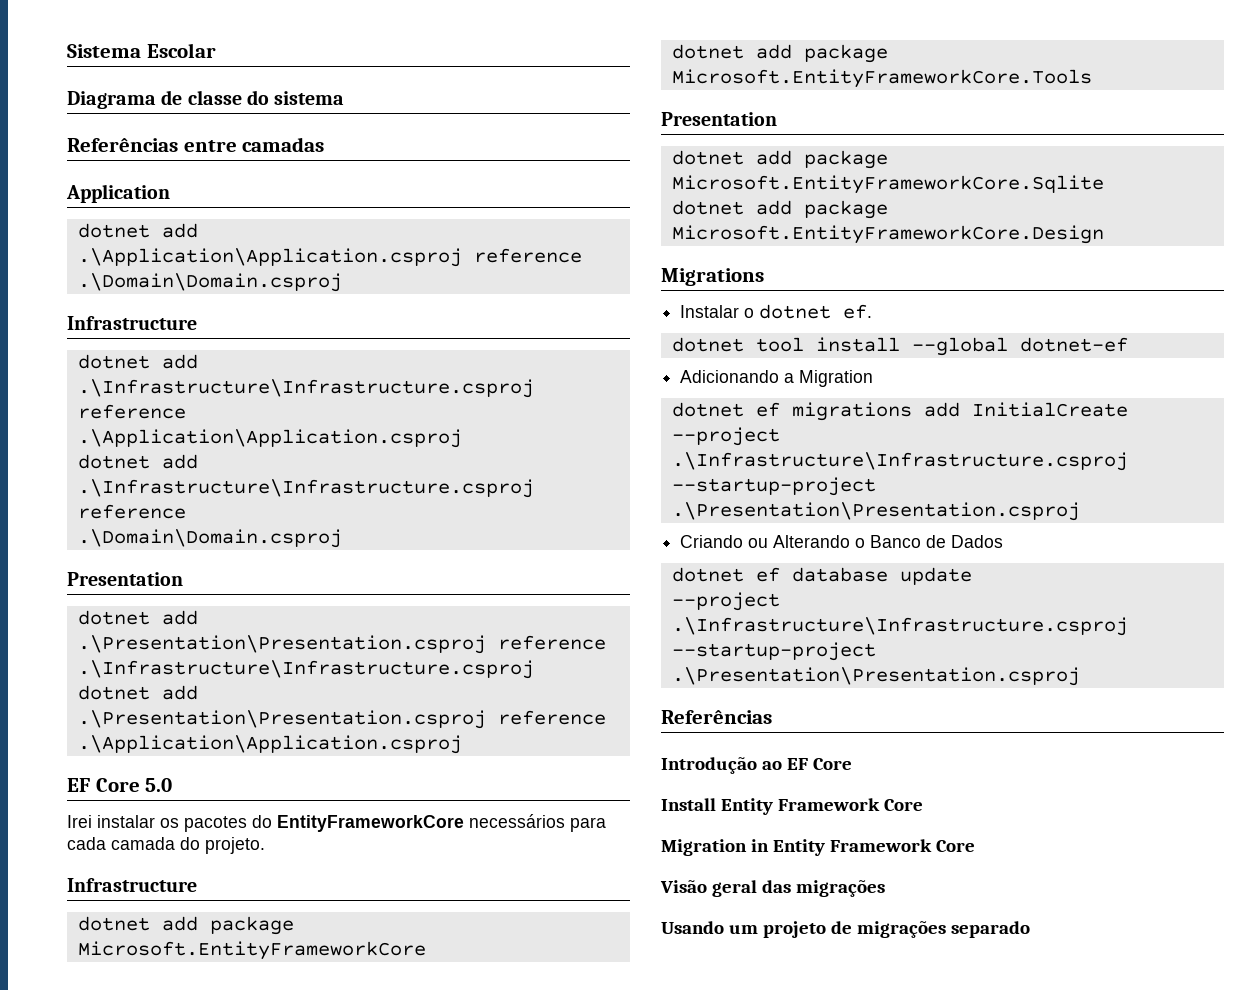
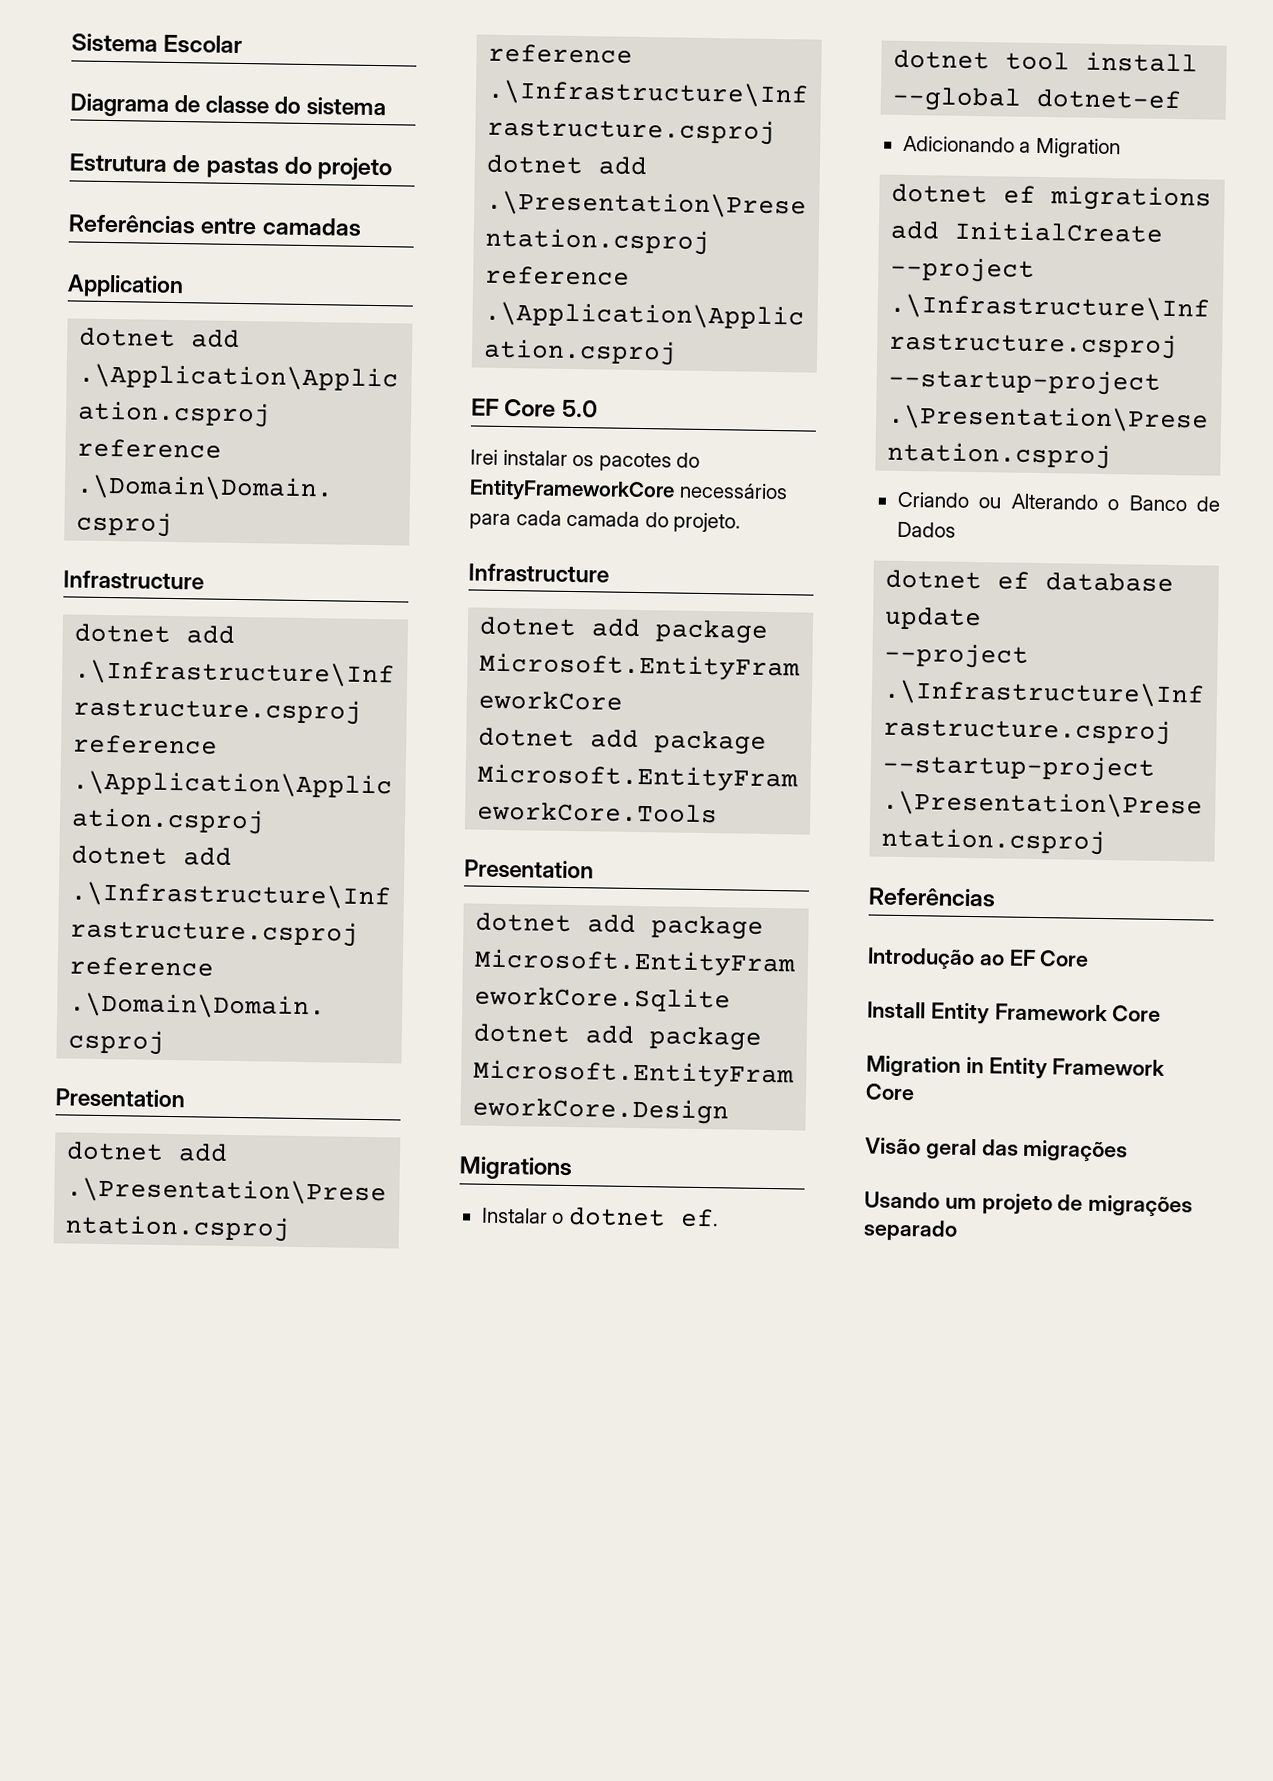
(345, 98) none -> [69,153,393,181] // Estrutura de pastas do projeto

